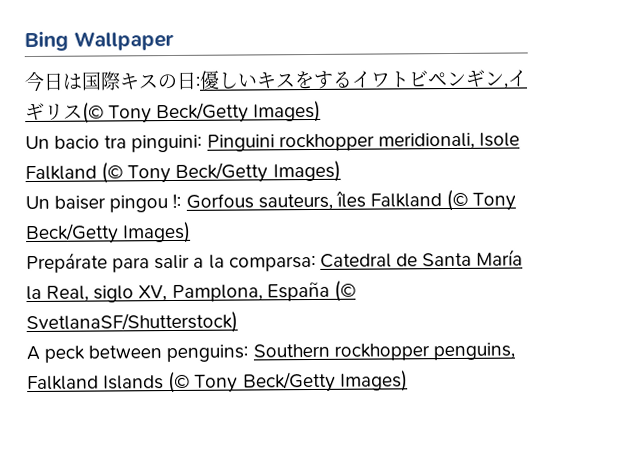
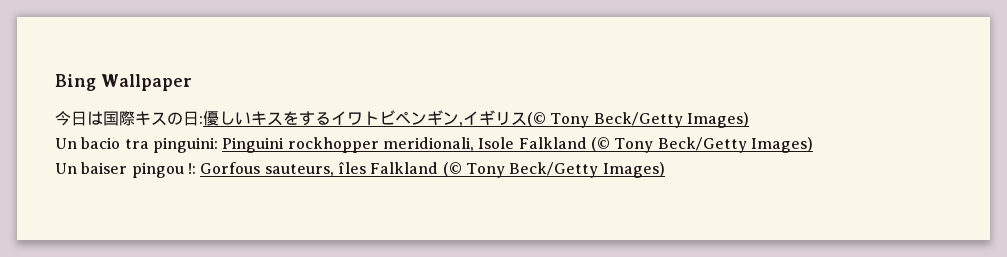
[26,249,524,274] [26,280,356,303] [26,311,238,335] [26,342,515,363] [27,370,408,394] // Prepárate para salir a la comparsa: Catedral de Santa María la Real, siglo XV, Pamplona, España (© SvetlanaSF/Shutterstock) // A peck between penguins: Southern rockhopper penguins, Falkland Islands (© Tony Beck/Getty Images) -> (665, 170) none

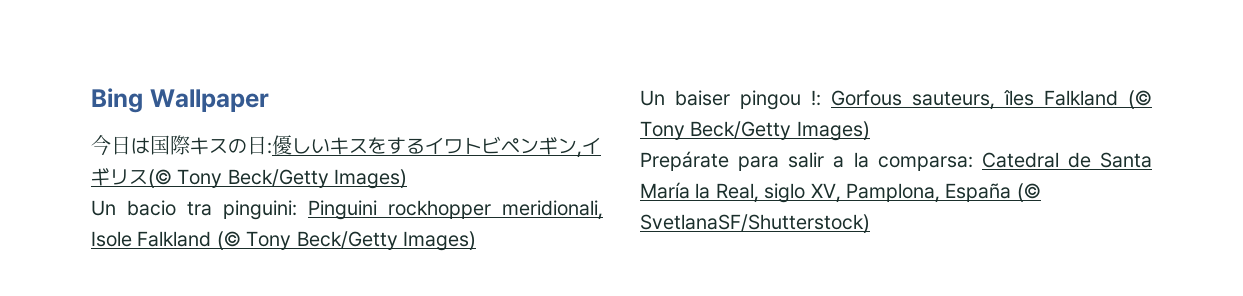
(665, 170) none -> [640,151,1152,171] [640,182,1041,203] [640,214,870,233] // Prepárate para salir a la comparsa: Catedral de Santa María la Real, siglo XV, Pamplona, España (© SvetlanaSF/Shutterstock)

